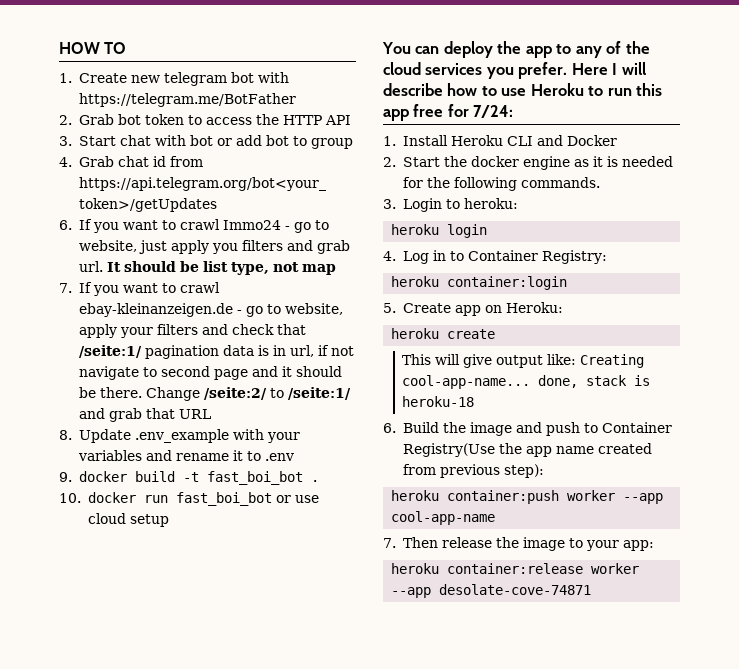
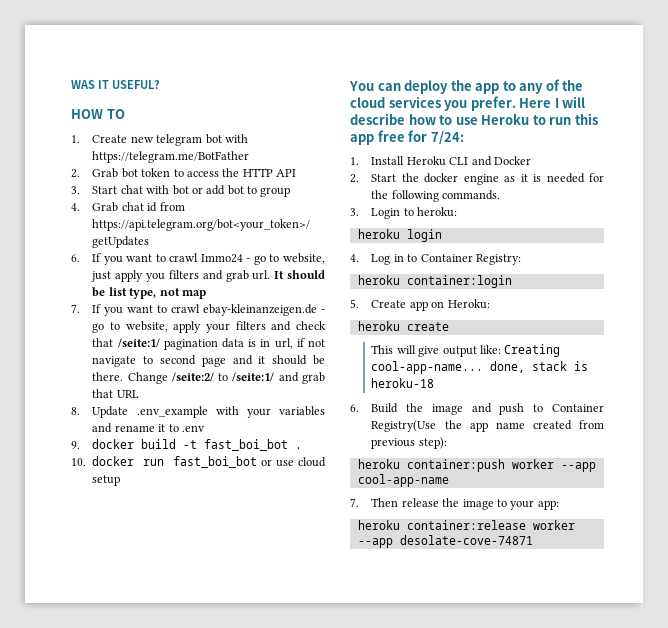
(59, 48) none -> [71,80,160,89] WAS IT USEFUL? //

